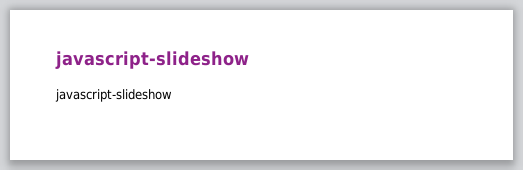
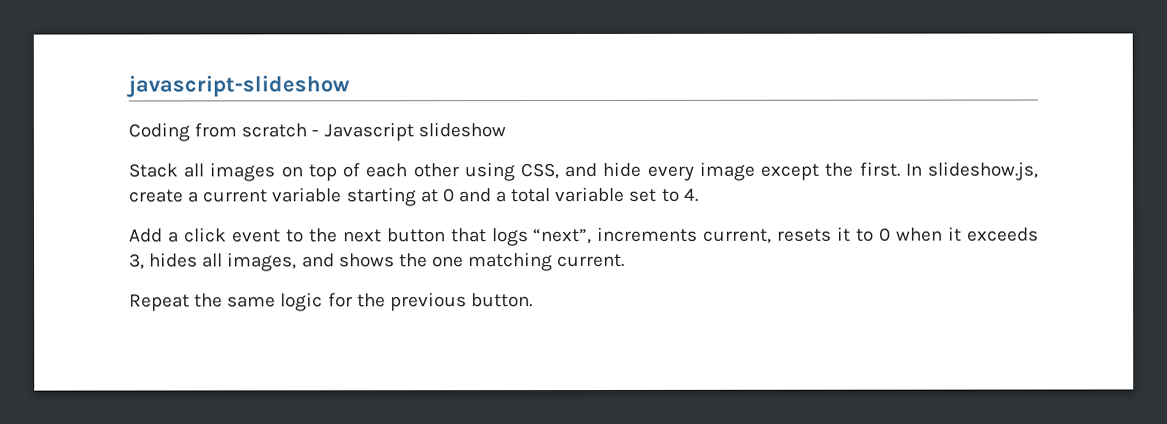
[55,89,172,102] javascript-slideshow -> [128,122,506,142] [128,161,1038,182] [128,186,698,207] [129,226,1039,247] [129,252,626,272] [129,292,533,312] Coding from scratch - Javascript slideshow // Stack all images on top of each other using CSS, and hide every image except the first. In slideshow.js, create a current variable starting at 0 and a total variable set to 4. // Add a click event to the next button that logs “next”, increments current, resets it to 0 when it exceeds 3, hides all images, and shows the one matching current. // Repeat the same logic for the previous button.

